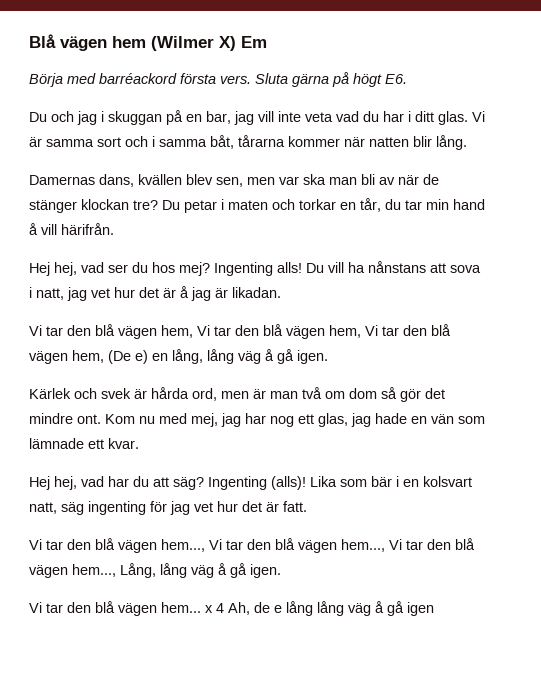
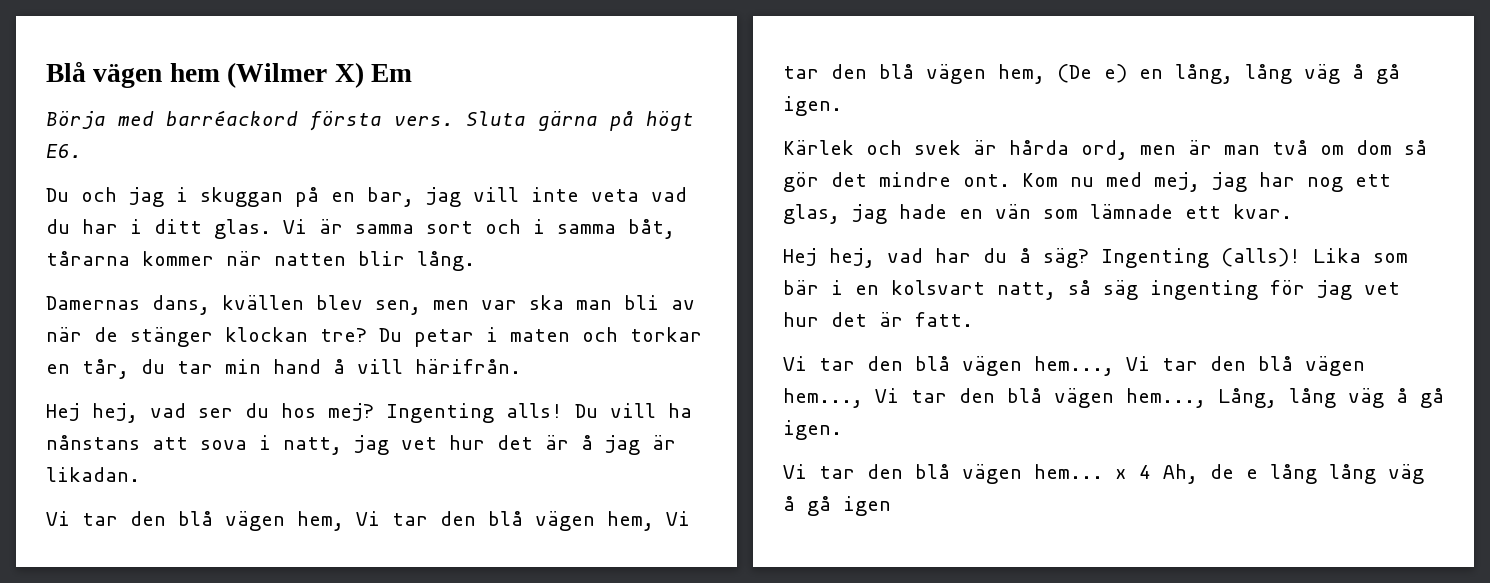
[153,477,169,487] att -> [1019,248,1031,263] å
(57, 508) none -> [1068,280,1091,295] så

